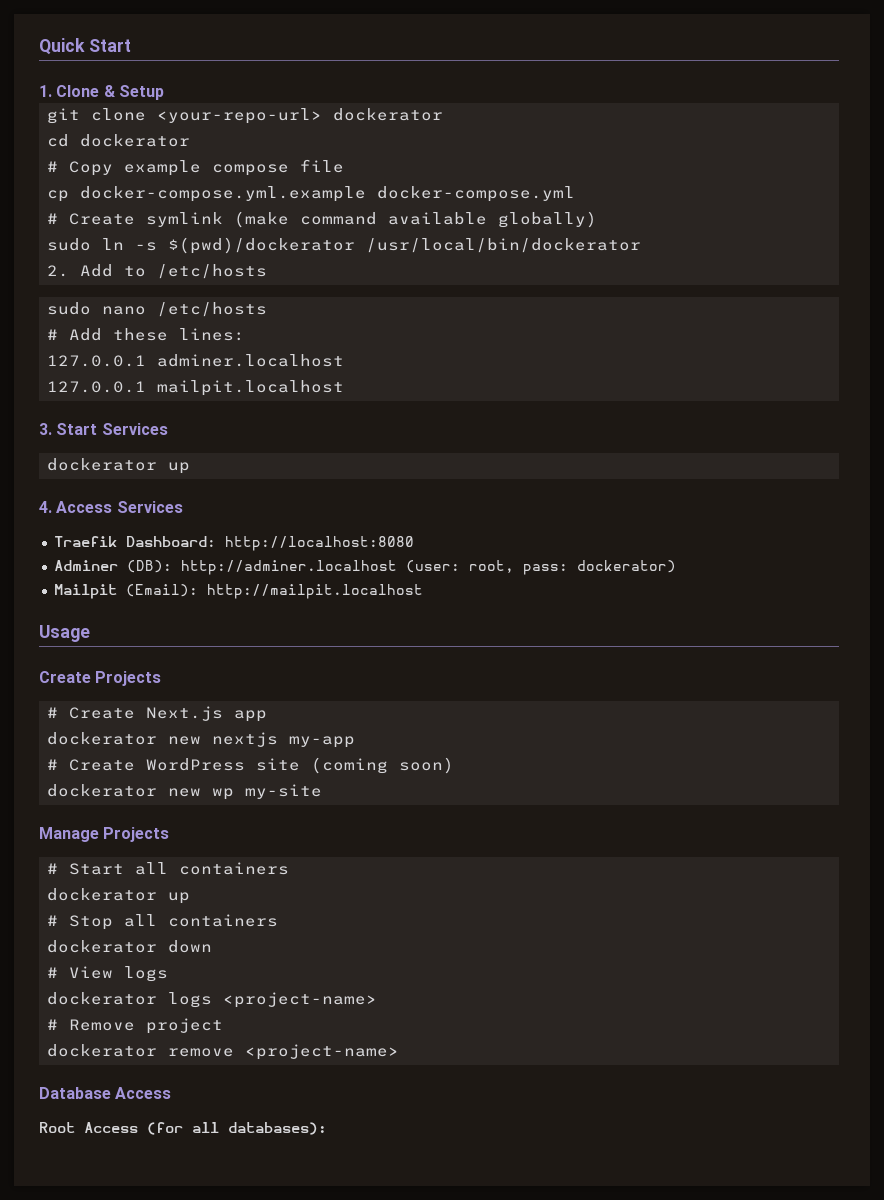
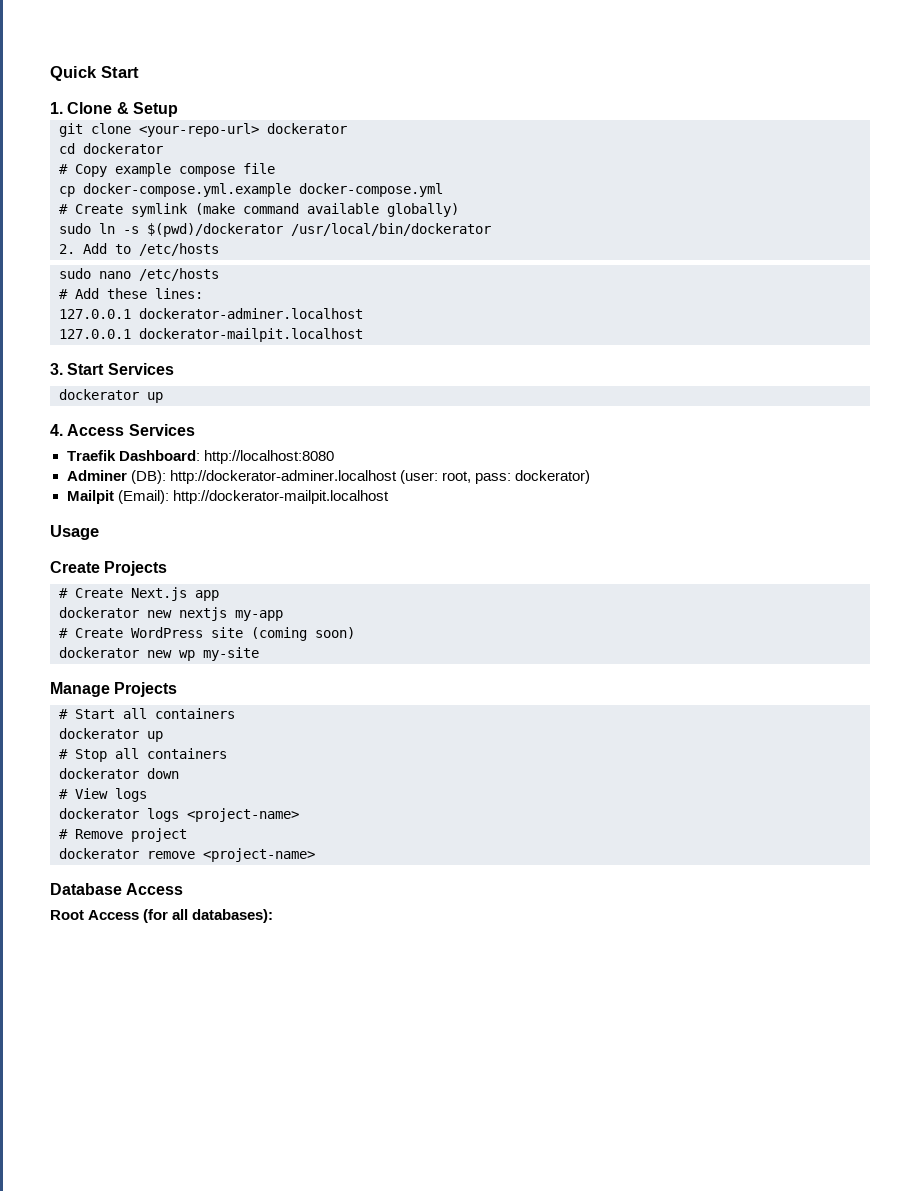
[157,354,345,367] [47,380,345,396] adminer.localhost // 127.0.0.1 mailpit.localhost -> [139,308,363,319] [59,328,363,342] dockerator-adminer.localhost // 127.0.0.1 dockerator-mailpit.localhost
[181,560,398,575] http://adminer.localhost -> [169,470,397,484] http://dockerator-adminer.localhost
[207,584,424,599] http://mailpit.localhost -> [172,490,389,504] http://dockerator-mailpit.localhost

